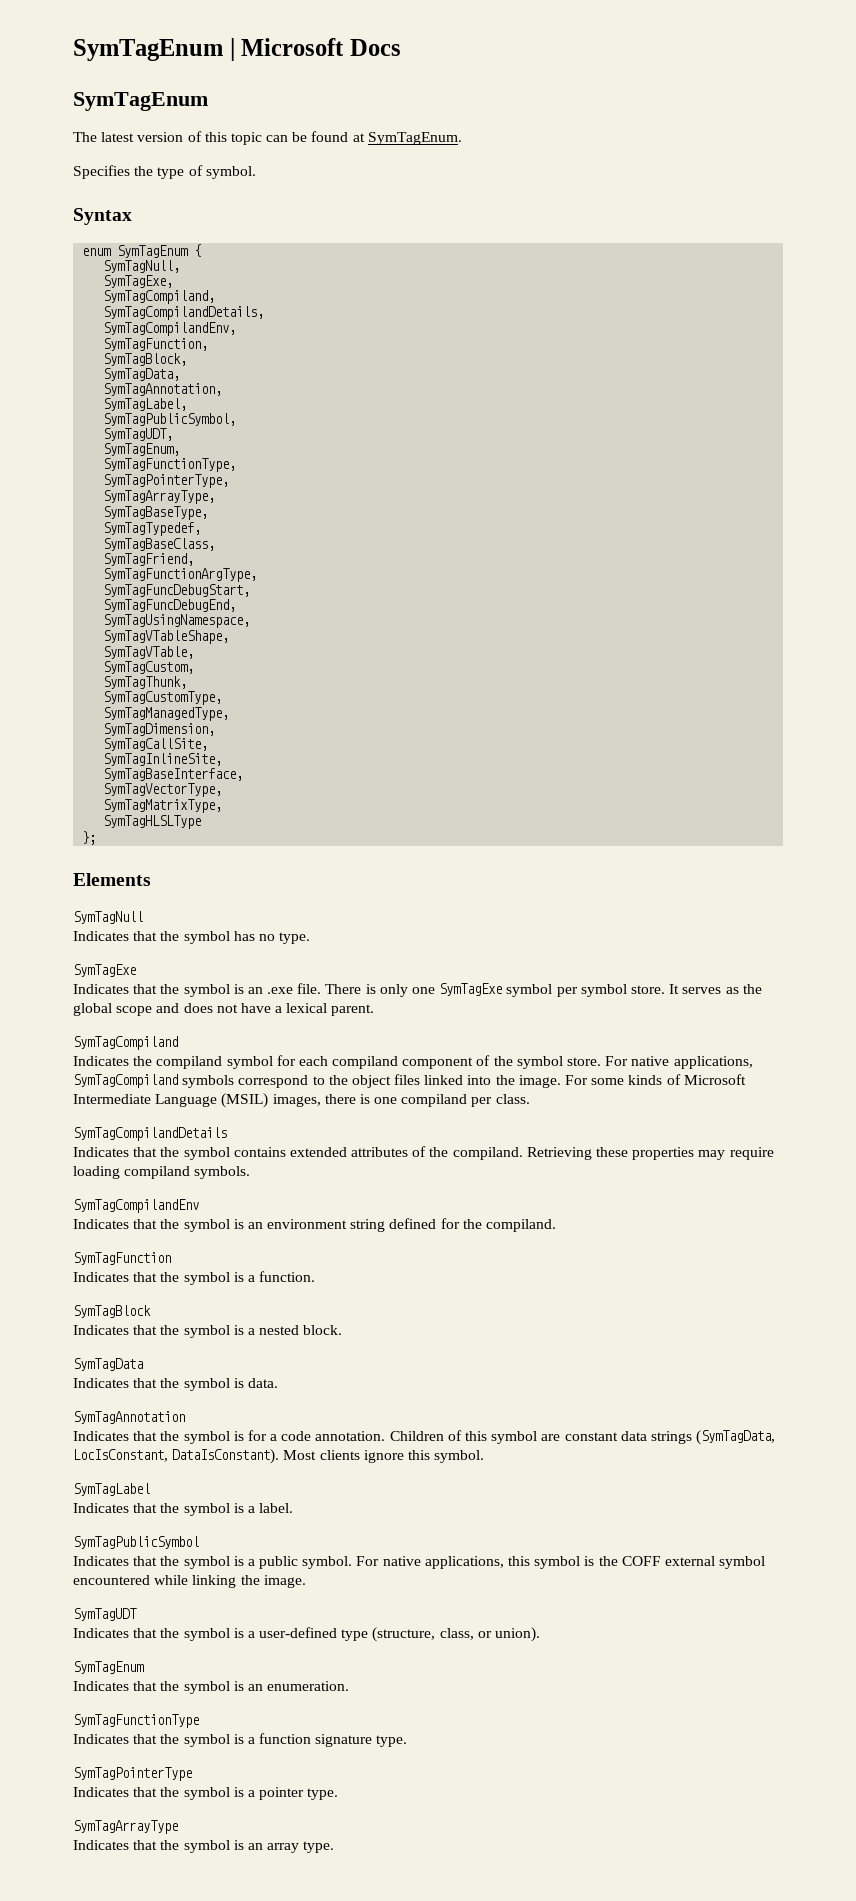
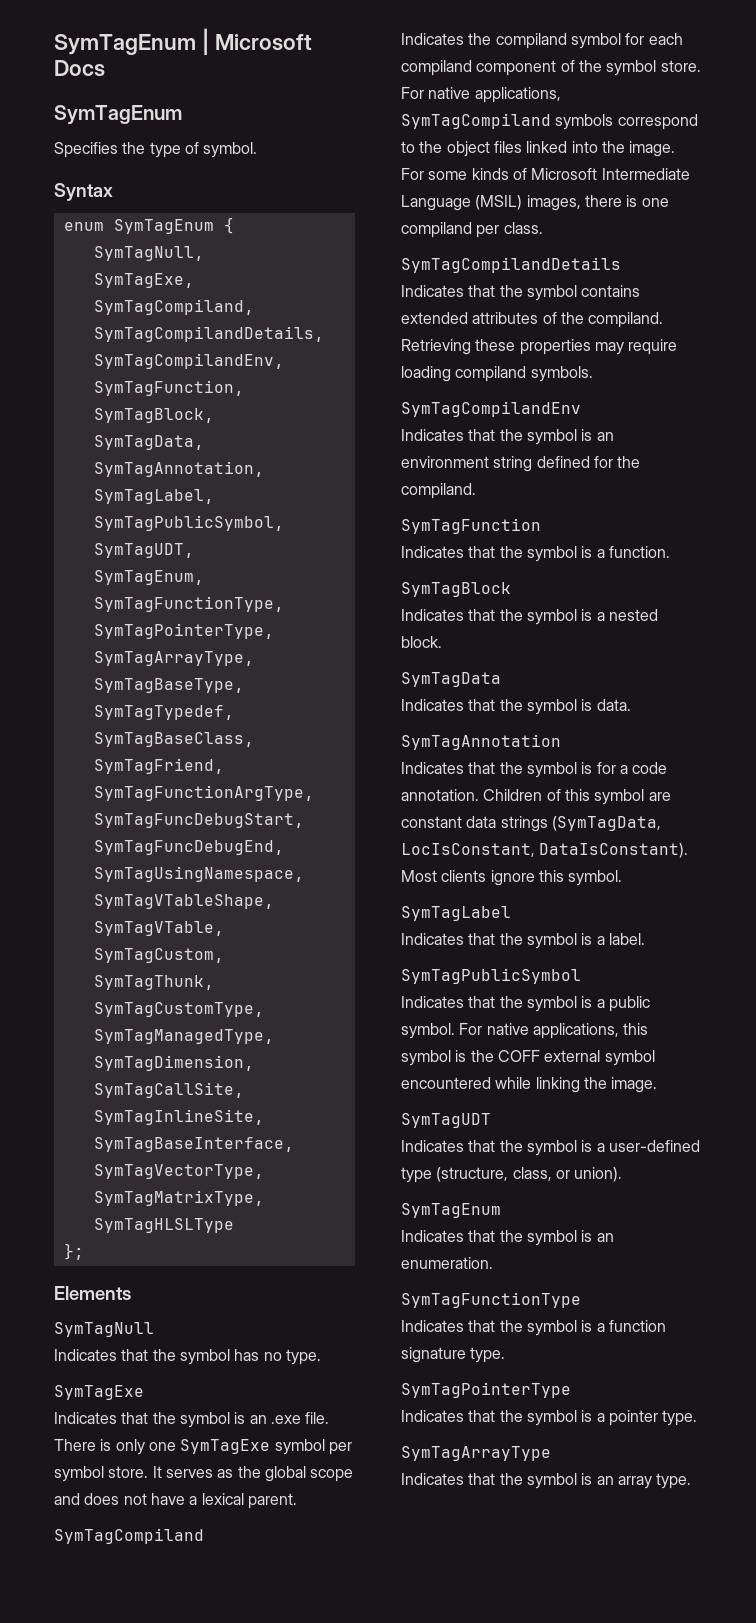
[73,131,462,145] // The latest version of this topic can be found at SymTagEnum. -> (182, 115) none

